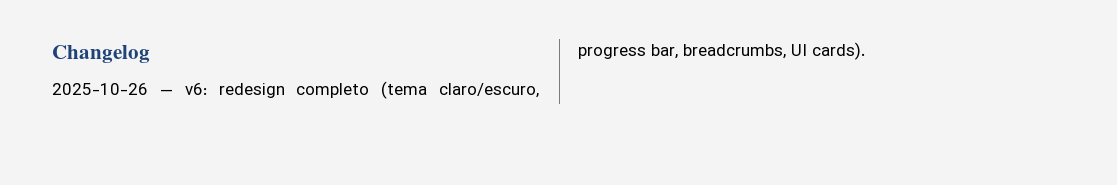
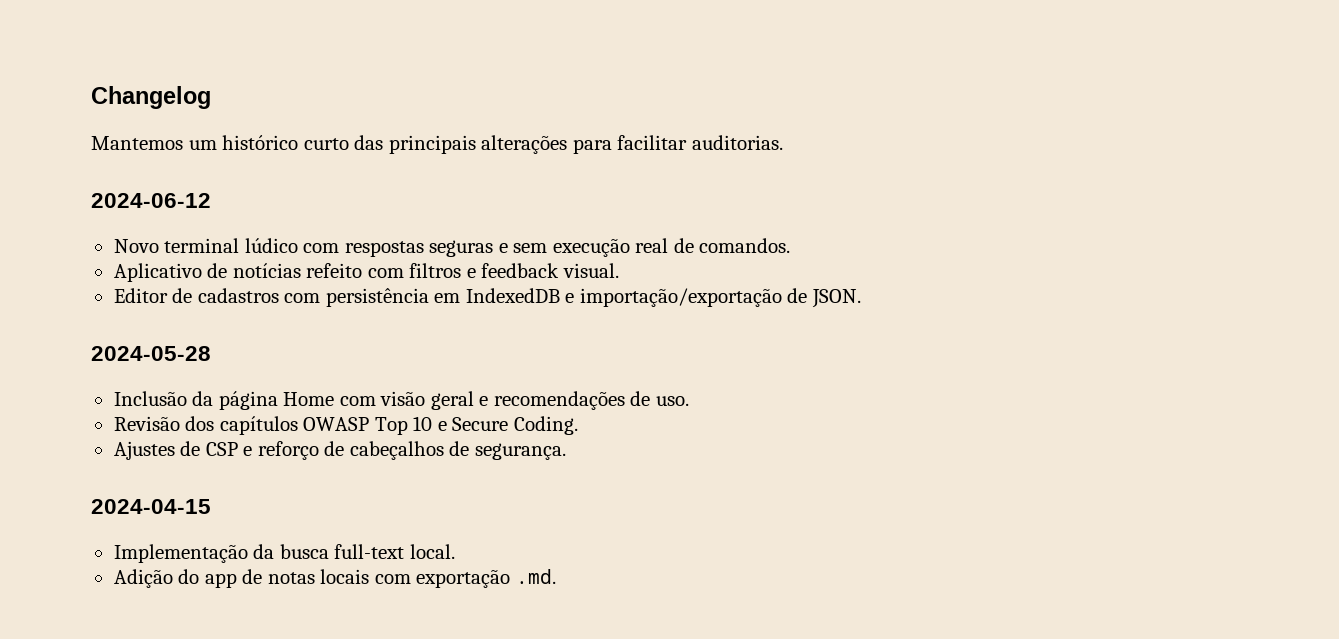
[52,81,539,99] [578,42,865,60] 2025-10-26 — v6: redesign completo (tema claro/escuro, progress bar, breadcrumbs, UI cards). -> [91,135,783,154] [91,193,211,208] [113,238,791,257] [113,263,619,282] [113,288,861,308] [91,346,211,361] [113,391,689,410] [113,416,578,435] [113,441,566,460] [91,499,211,514] [113,544,455,563] [113,569,556,588] Mantemos um histórico curto das principais alterações para facilitar auditorias. // 2024-06-12 // Novo terminal lúdico com respostas seguras e sem execução real de comandos. // Aplicativo de notícias refeito com filtros e feedback visual. // Editor de cadastros com persistência em IndexedDB e importação/exportação de JSON. // 2024-05-28 // Inclusão da página Home com visão geral e recomendações de uso. // Revisão dos capítulos OWASP Top 10 e Secure Coding. // Ajustes de CSP e reforço de cabeçalhos de segurança. // 2024-04-15 // Implementação da busca full-text local. // Adição do app de notas locais com exportação .md.

